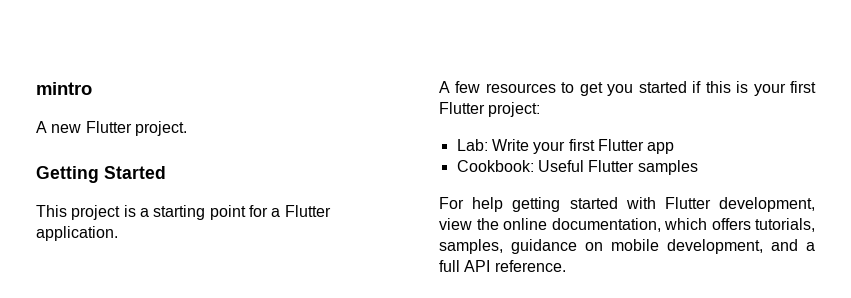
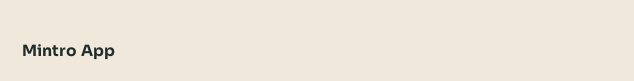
[36,82,92,95] [36,121,187,136] [36,166,166,183] [36,205,331,220] [36,226,118,241] [439,81,816,96] [439,102,541,117] [456,139,675,154] [456,160,698,175] [439,197,815,212] [439,218,815,232] [439,239,815,254] [439,260,566,272] mintro // A new Flutter project. // Getting Started // This project is a starting point for a Flutter application. // A few resources to get you started if this is your first Flutter project: // Lab: Write your first Flutter app // Cookbook: Useful Flutter samples // For help getting started with Flutter development, view the online documentation, which offers tutorials, samples, guidance on mobile development, and a full API reference. -> [22,44,116,60] Mintro App

